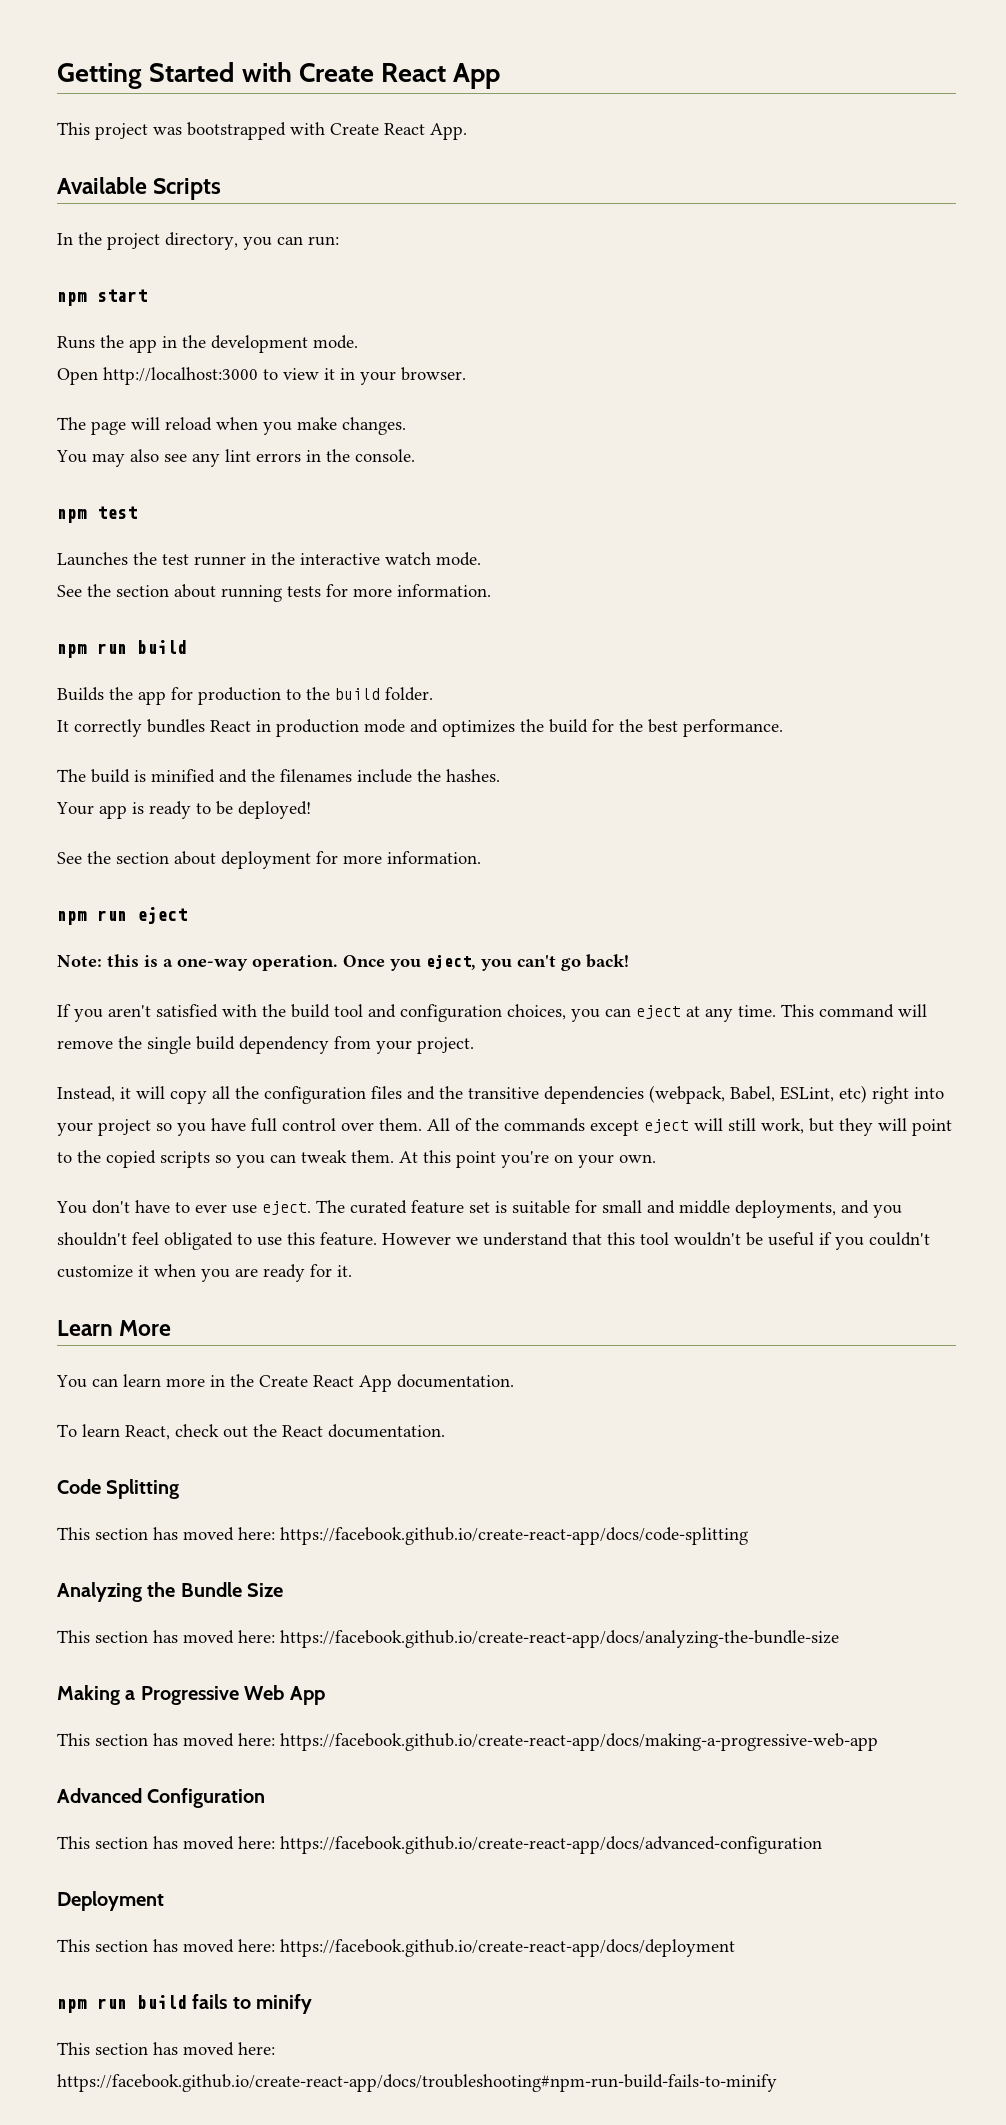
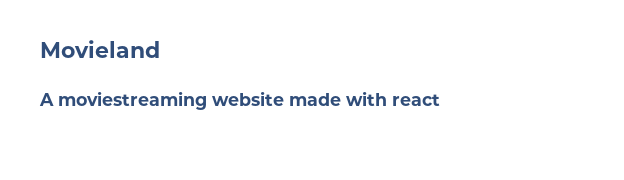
[57,62,501,89] [57,122,467,140] [57,177,222,200] [57,232,339,250] [57,289,147,306] [57,335,358,353] [57,367,466,385] [57,417,406,435] [56,449,415,467] [57,506,137,523] [57,552,481,566] [57,584,491,602] [57,640,187,658] [57,687,433,705] [57,719,783,737] [57,769,500,783] [56,801,311,819] [57,851,481,869] [57,907,187,925] [57,954,629,971] [57,1004,927,1022] [57,1036,474,1054] [57,1085,944,1104] [57,1118,952,1136] [57,1150,656,1168] [56,1200,902,1218] [57,1232,930,1250] [57,1264,352,1282] [57,1320,172,1336] [56,1374,514,1392] [57,1424,445,1440] [57,1479,180,1499] [57,1527,748,1545] [57,1582,284,1602] [57,1630,839,1648] [57,1685,325,1705] [57,1733,878,1751] [57,1788,266,1808] [57,1836,822,1854] [57,1891,164,1911] [57,1939,735,1957] [57,1994,313,2014] [57,2042,275,2056] [57,2074,777,2092] Getting Started with Create React App // This project was bootstrapped with Create React App. // Available Scripts // In the project directory, you can run: // npm start // Runs the app in the development mode. // Open http://localhost:3000 to view it in your browser. // The page will reload when you make changes. // You may also see any lint errors in the console. // npm test // Launches the test runner in the interactive watch mode. // See the section about running tests for more information. // npm run build // Builds the app for production to the build folder. // It correctly bundles React in production mode and optimizes the build for the best performance. // The build is minified and the filenames include the hashes. // Your app is ready to be deployed! // See the section about deployment for more information. // npm run eject // Note: this is a one-way operation. Once you eject, you can't go back! // If you aren't satisfied with the build tool and configuration choices, you can eject at any time. This command will remove the single build dependency from your project. // Instead, it will copy all the configuration files and the transitive dependencies (webpack, Babel, ESLint, etc) right into your project so you have full control over them. All of the commands except eject will still work, but they will point to the copied scripts so you can tweak them. At this point you're on your own. // You don't have to ever use eject. The curated feature set is suitable for small and middle deployments, and you shouldn't feel obligated to use this feature. However we understand that this tool wouldn't be useful if you couldn't customize it when you are ready for it. // Learn More // You can learn more in the Create React App documentation. // To learn React, check out the React documentation. // Code Splitting // This section has moved here: https://facebook.github.io/create-react-app/docs/code-splitting // Analyzing the Bundle Size // This section has moved here: https://facebook.github.io/create-react-app/docs/analyzing-the-bundle-size // Making a Progressive Web App // This section has moved here: https://facebook.github.io/create-react-app/docs/making-a-progressive-web-app // Advanced Configuration // This section has moved here: https://facebook.github.io/create-react-app/docs/advanced-configuration // Deployment // This section has moved here: https://facebook.github.io/create-react-app/docs/deployment // npm run build fails to minify // This section has moved here: https://facebook.github.io/create-react-app/docs/troubleshooting#npm-run-build-fails-to-minify -> [40,40,160,58] [39,91,440,110] Movieland // A moviestreaming website made with react

